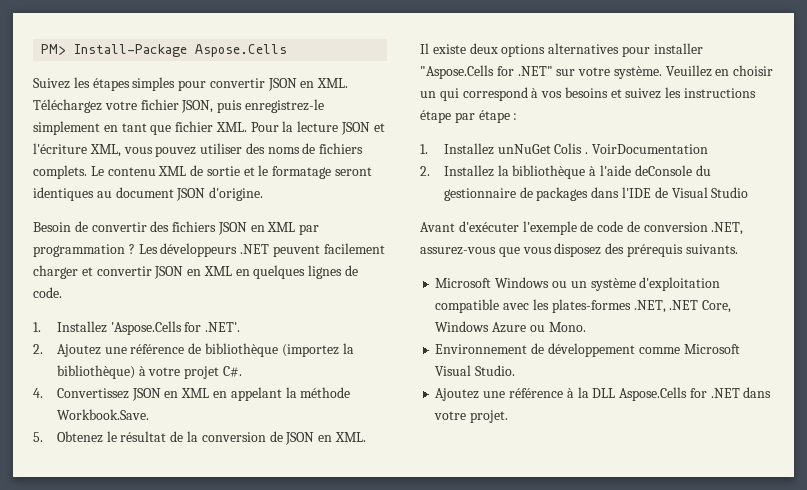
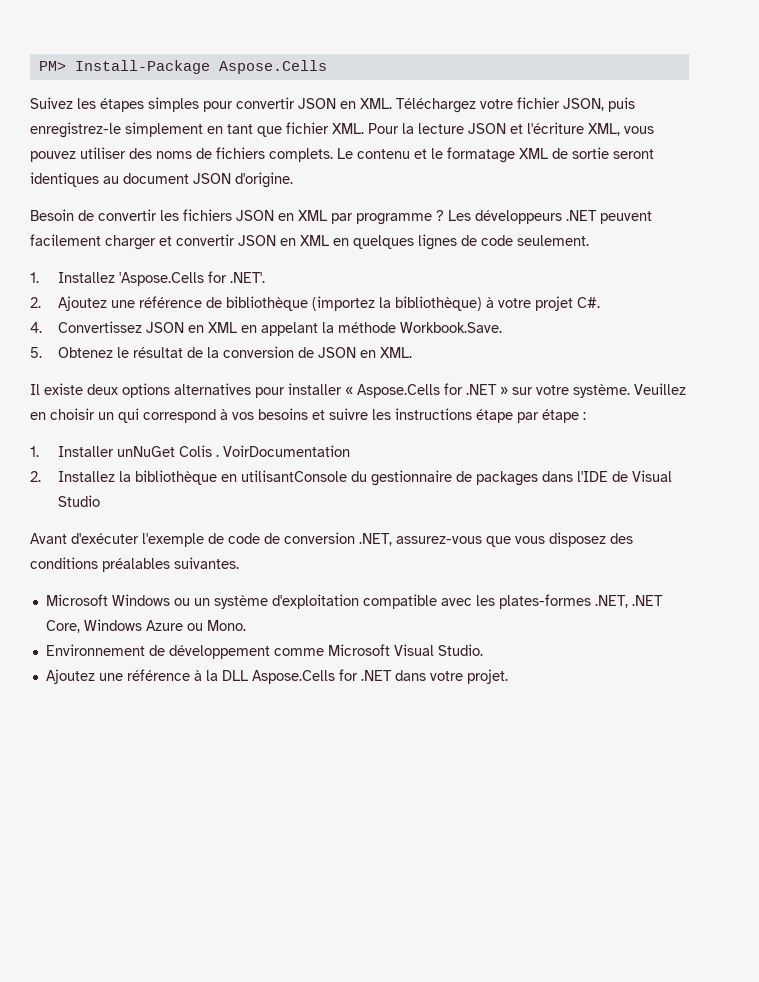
[158,165,332,179] XML de sortie et le formatage -> [414,147,609,163] et le formatage XML de sortie
[150,221,170,232] des -> [160,210,179,221] les
[33,244,125,257] programmation -> [356,213,432,225] programme
[33,287,62,298] code. -> [481,235,589,246] code seulement.
[420,65,553,79] "Aspose.Cells for .NET" -> [345,383,508,398] « Aspose.Cells for .NET »
[625,88,662,99] suivez -> [329,408,368,420] suivre
[443,143,494,155] Installez -> [57,446,114,457] Installer
[589,165,692,176] à l'aide deConsole -> [220,470,347,482] en utilisantConsole
[626,244,738,257] prérequis suivants. -> [30,557,239,572] conditions préalables suivantes.

